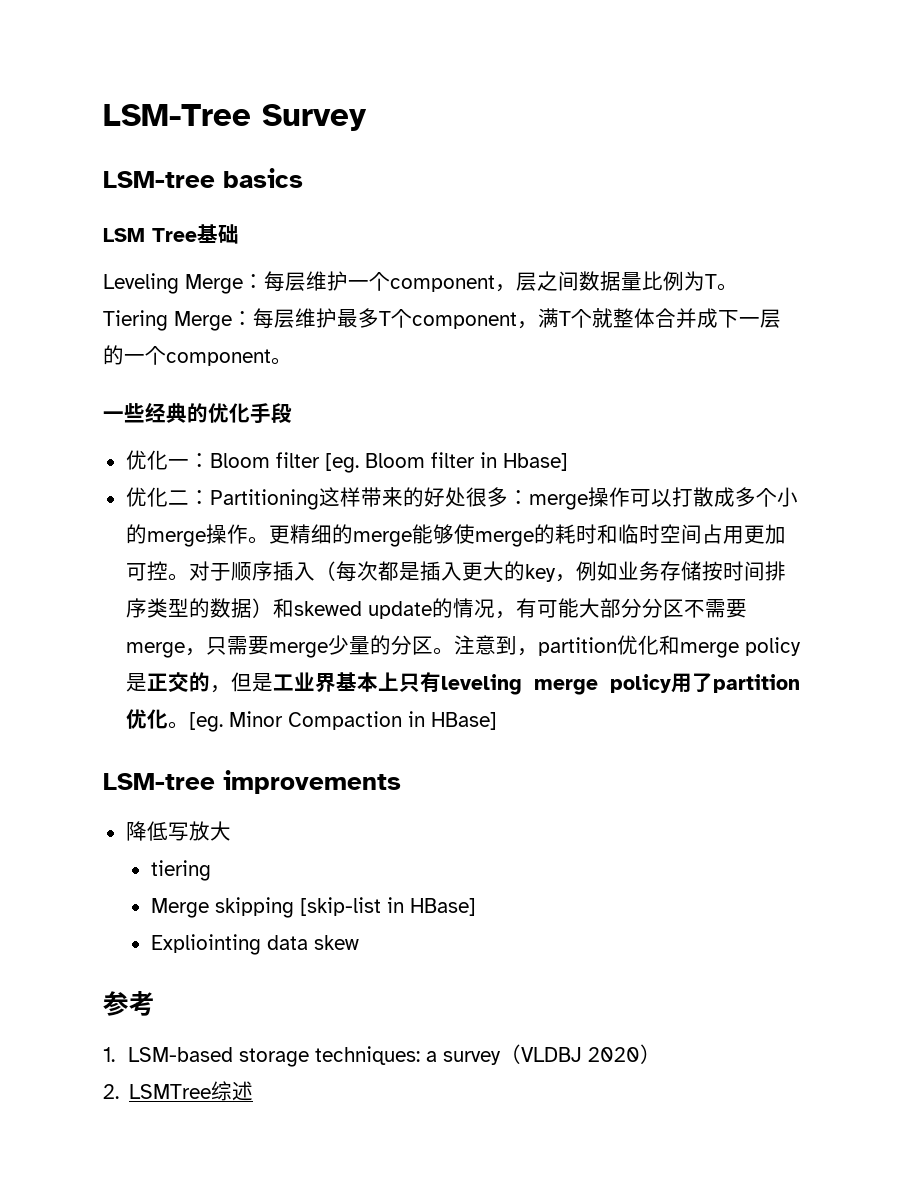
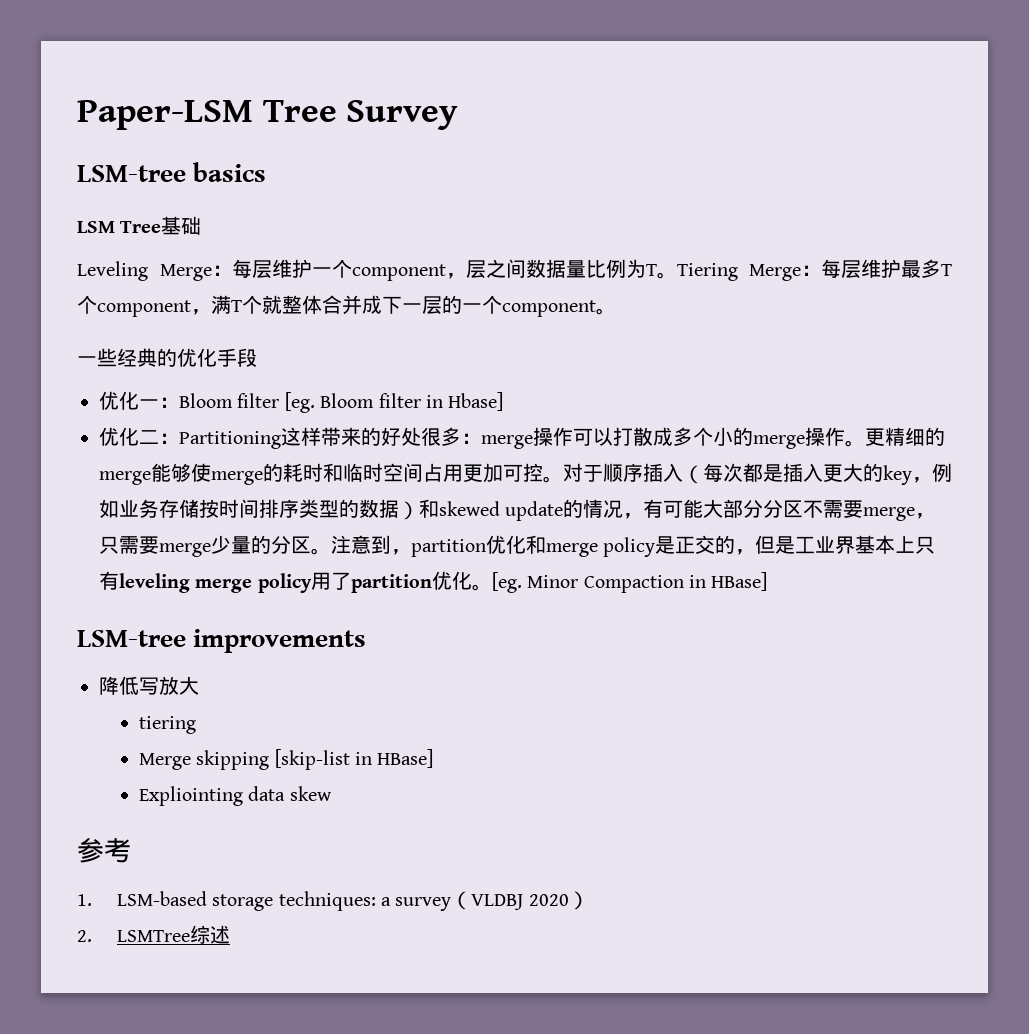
[103,104,251,126] LSM-Tree -> [77,100,337,130] Paper-LSM Tree

